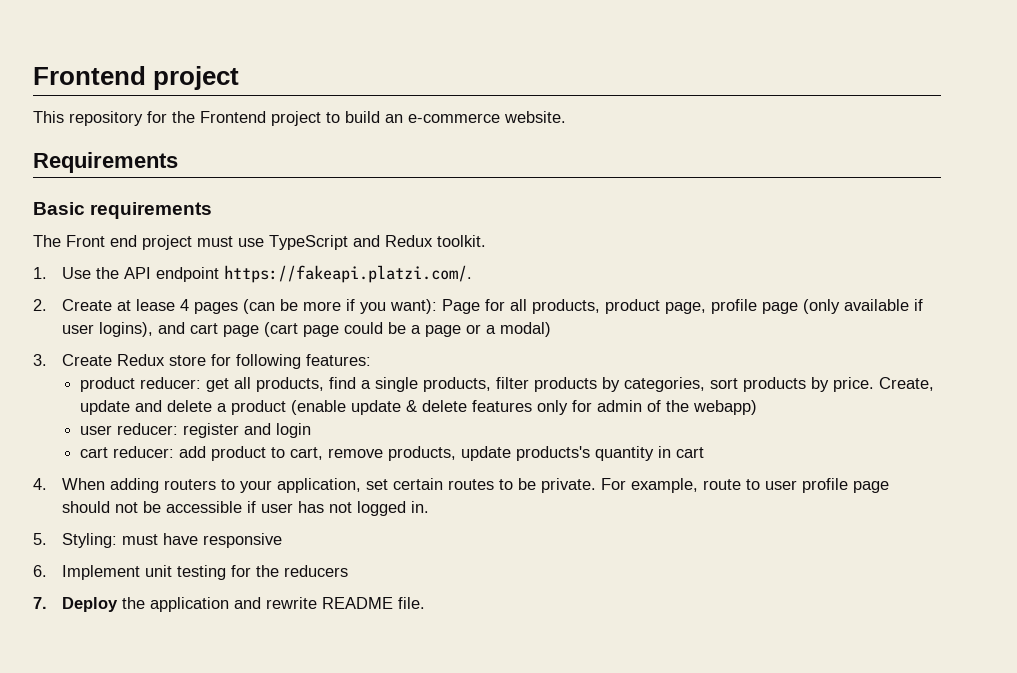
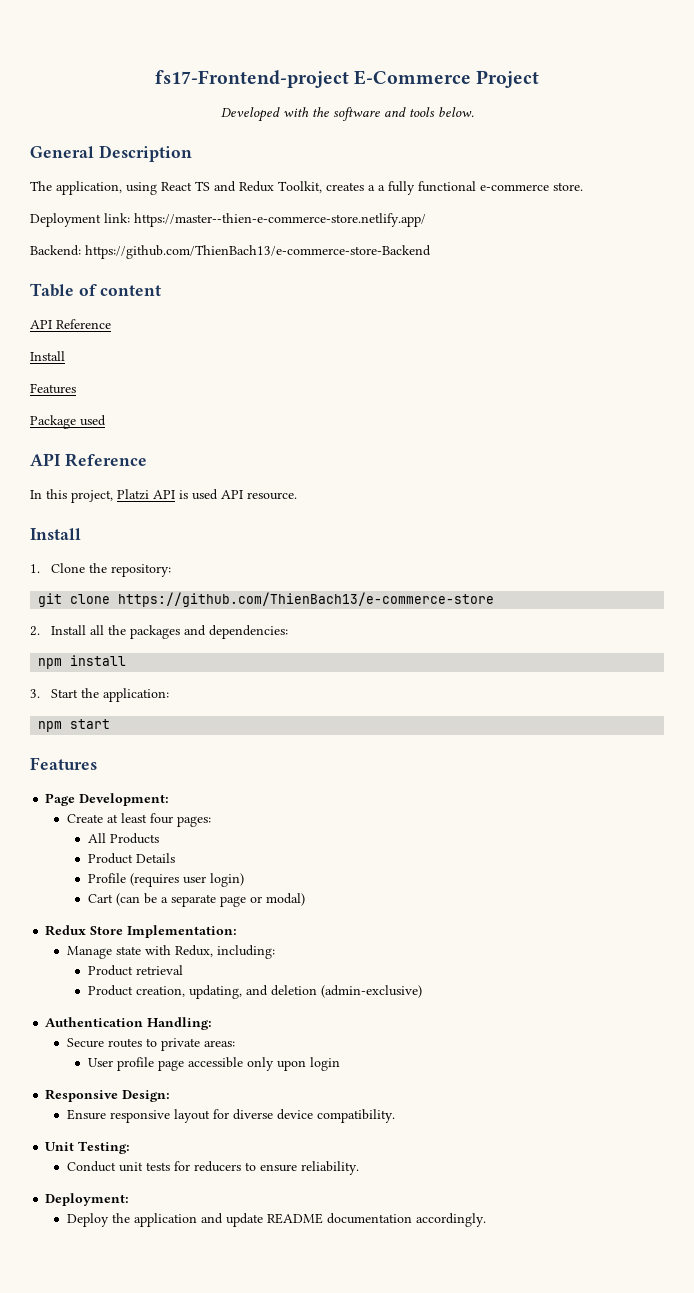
[33,66,240,90] [33,111,566,126] [33,152,178,173] [33,202,213,219] [33,235,486,250] [33,265,472,283] [33,299,923,314] [61,322,551,337] [33,354,371,369] [80,377,935,392] [80,400,758,415] [80,423,312,438] [80,446,705,461] [33,478,889,493] [61,501,429,516] [33,533,282,548] [33,565,348,580] [33,597,425,612] Frontend project // This repository for the Frontend project to build an e-commerce website. // Requirements // Basic requirements // The Front end project must use TypeScript and Redux toolkit. // 1. Use the API endpoint https://fakeapi.platzi.com/. // 2. Create at lease 4 pages (can be more if you want): Page for all products, product page, profile page (only available if user logins), and cart page (cart page could be a page or a modal) // 3. Create Redux store for following features: // product reducer: get all products, find a single products, filter products by categories, sort products by price. Create, update and delete a product (enable update & delete features only for admin of the webapp) // user reducer: register and login // cart reducer: add product to cart, remove products, update products's quantity in cart // 4. When adding routers to your application, set certain routes to be private. For example, route to user profile page should not be accessible if user has not logged in. // 5. Styling: must have responsive // 6. Implement unit testing for the reducers // 7. Deploy the application and rewrite README file. -> [154,70,540,88] [220,107,474,122] [30,145,192,162] [30,181,583,195] [30,213,426,227] [30,245,431,259] [30,283,162,297] [30,319,111,329] [30,351,65,361] [30,383,76,394] [30,415,106,429] [30,453,147,467] [30,489,297,503] [30,528,81,540] [30,563,172,577] [38,592,495,607] [30,625,289,639] [38,655,127,669] [30,688,170,702] [38,719,111,732] [30,757,97,770] [45,793,170,806] [66,813,211,827] [87,833,159,844] [87,853,175,864] [87,873,244,887] [87,893,305,907] [45,925,238,938] [66,945,275,959] [87,965,183,976] [87,985,422,999] [45,1017,213,1030] [66,1038,235,1051] [87,1057,340,1071] [45,1089,171,1102] [66,1109,395,1123] [45,1141,131,1154] [66,1161,359,1175] [45,1193,130,1206] [66,1213,486,1227] fs17-Frontend-project E-Commerce Project // Developed with the software and tools below. // General Description // The application, using React TS and Redux Toolkit, creates a a fully functional e-commerce store. // Deployment link: https://master--thien-e-commerce-store.netlify.app/ // Backend: https://github.com/ThienBach13/e-commerce-store-Backend // Table of content // API Reference // Install // Features // Package used // API Reference // In this project, Platzi API is used API resource. // Install // 1. Clone the repository: // git clone https://github.com/ThienBach13/e-commerce-store // 2. Install all the packages and dependencies: // npm install // 3. Start the application: // npm start // Features // Page Development: // Create at least four pages: // All Products // Product Details // Profile (requires user login) // Cart (can be a separate page or modal) // Redux Store Implementation: // Manage state with Redux, including: // Product retrieval // Product creation, updating, and deletion (admin-exclusive) // Authentication Handling: // Secure routes to private areas: // User profile page accessible only upon login // Responsive Design: // Ensure responsive layout for diverse device compatibility. // Unit Testing: // Conduct unit tests for reducers to ensure reliability. // Deployment: // Deploy the application and update README documentation accordingly.

